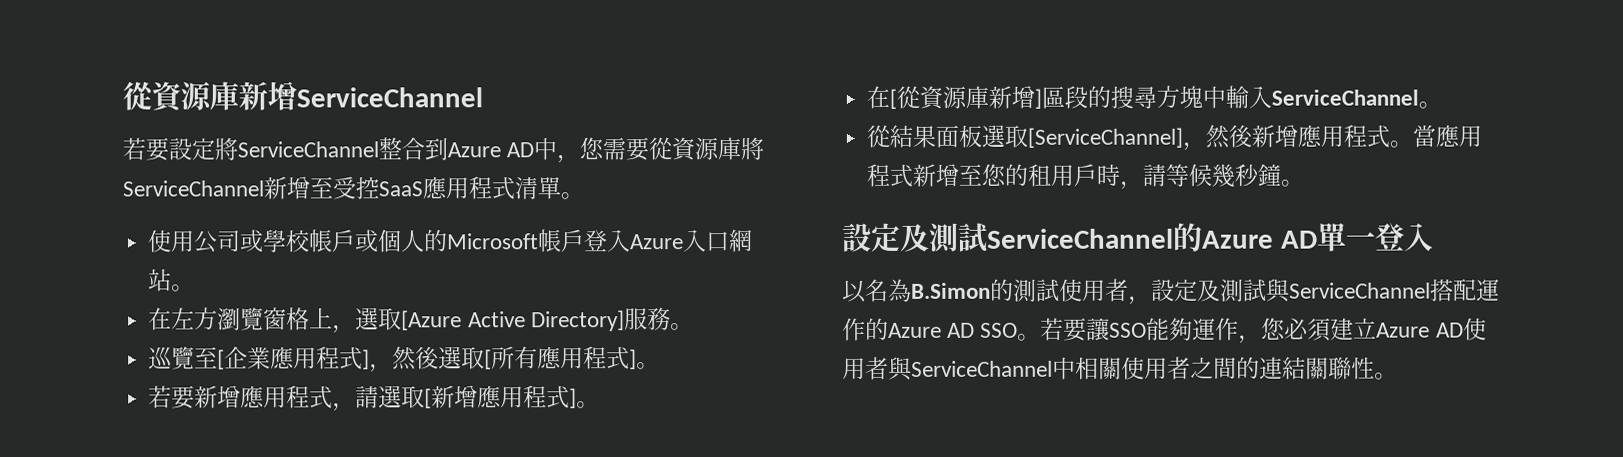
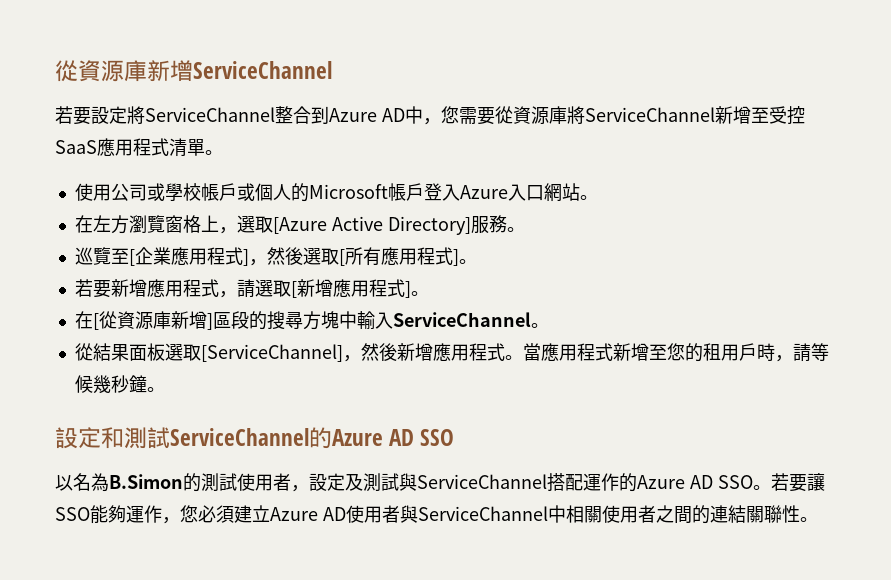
[899,223,930,252] 及 -> [101,427,124,449] 和
[1315,222,1434,252] 單一登入 -> [420,429,455,446] SSO

